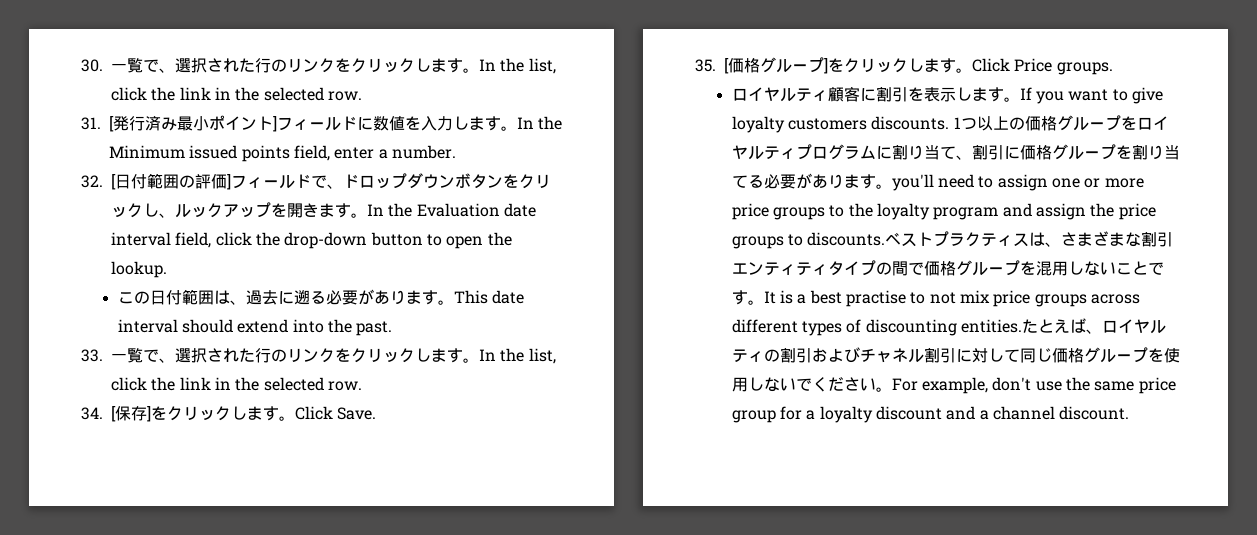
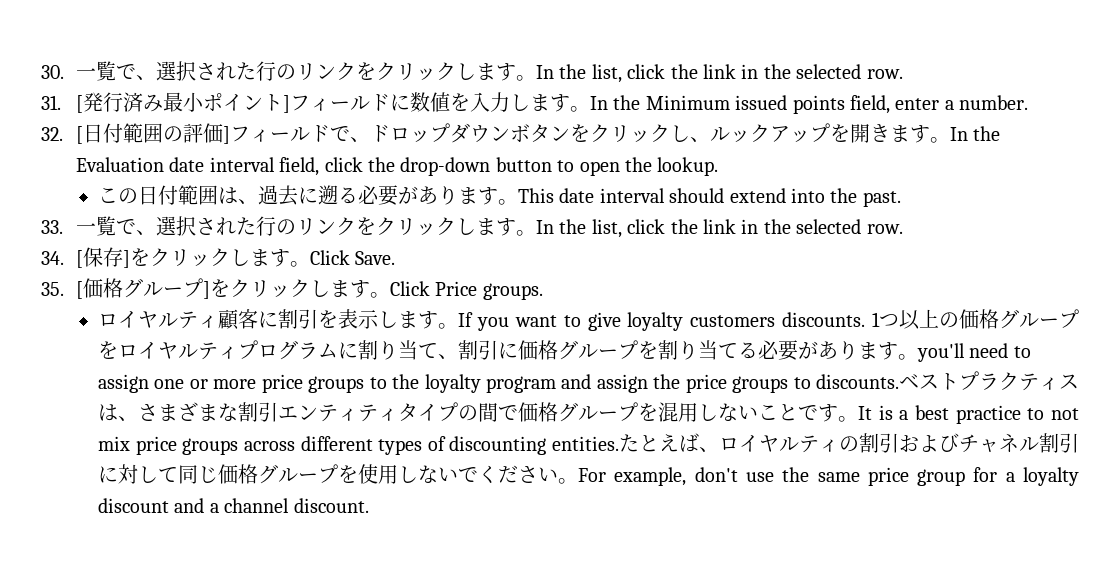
[846,290,907,307] practise -> [955,405,1021,424] practice

